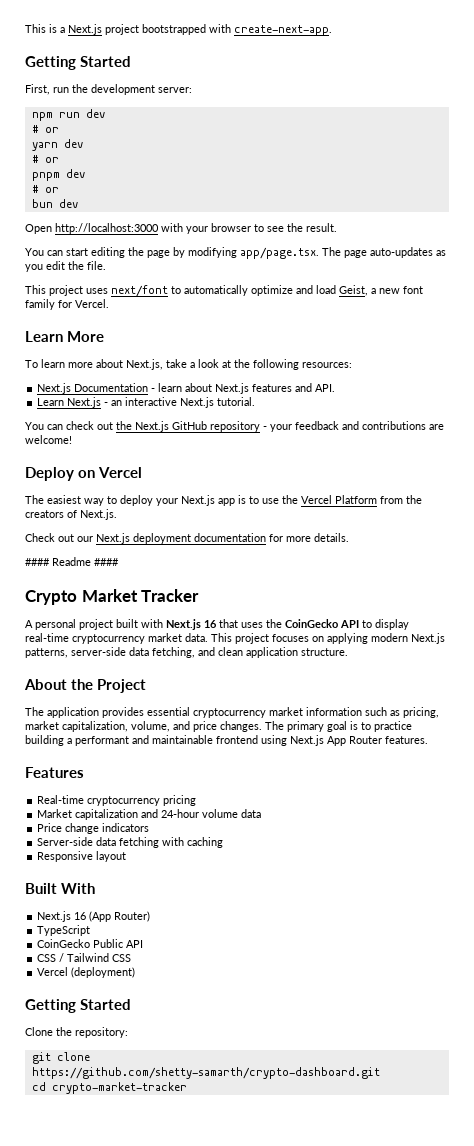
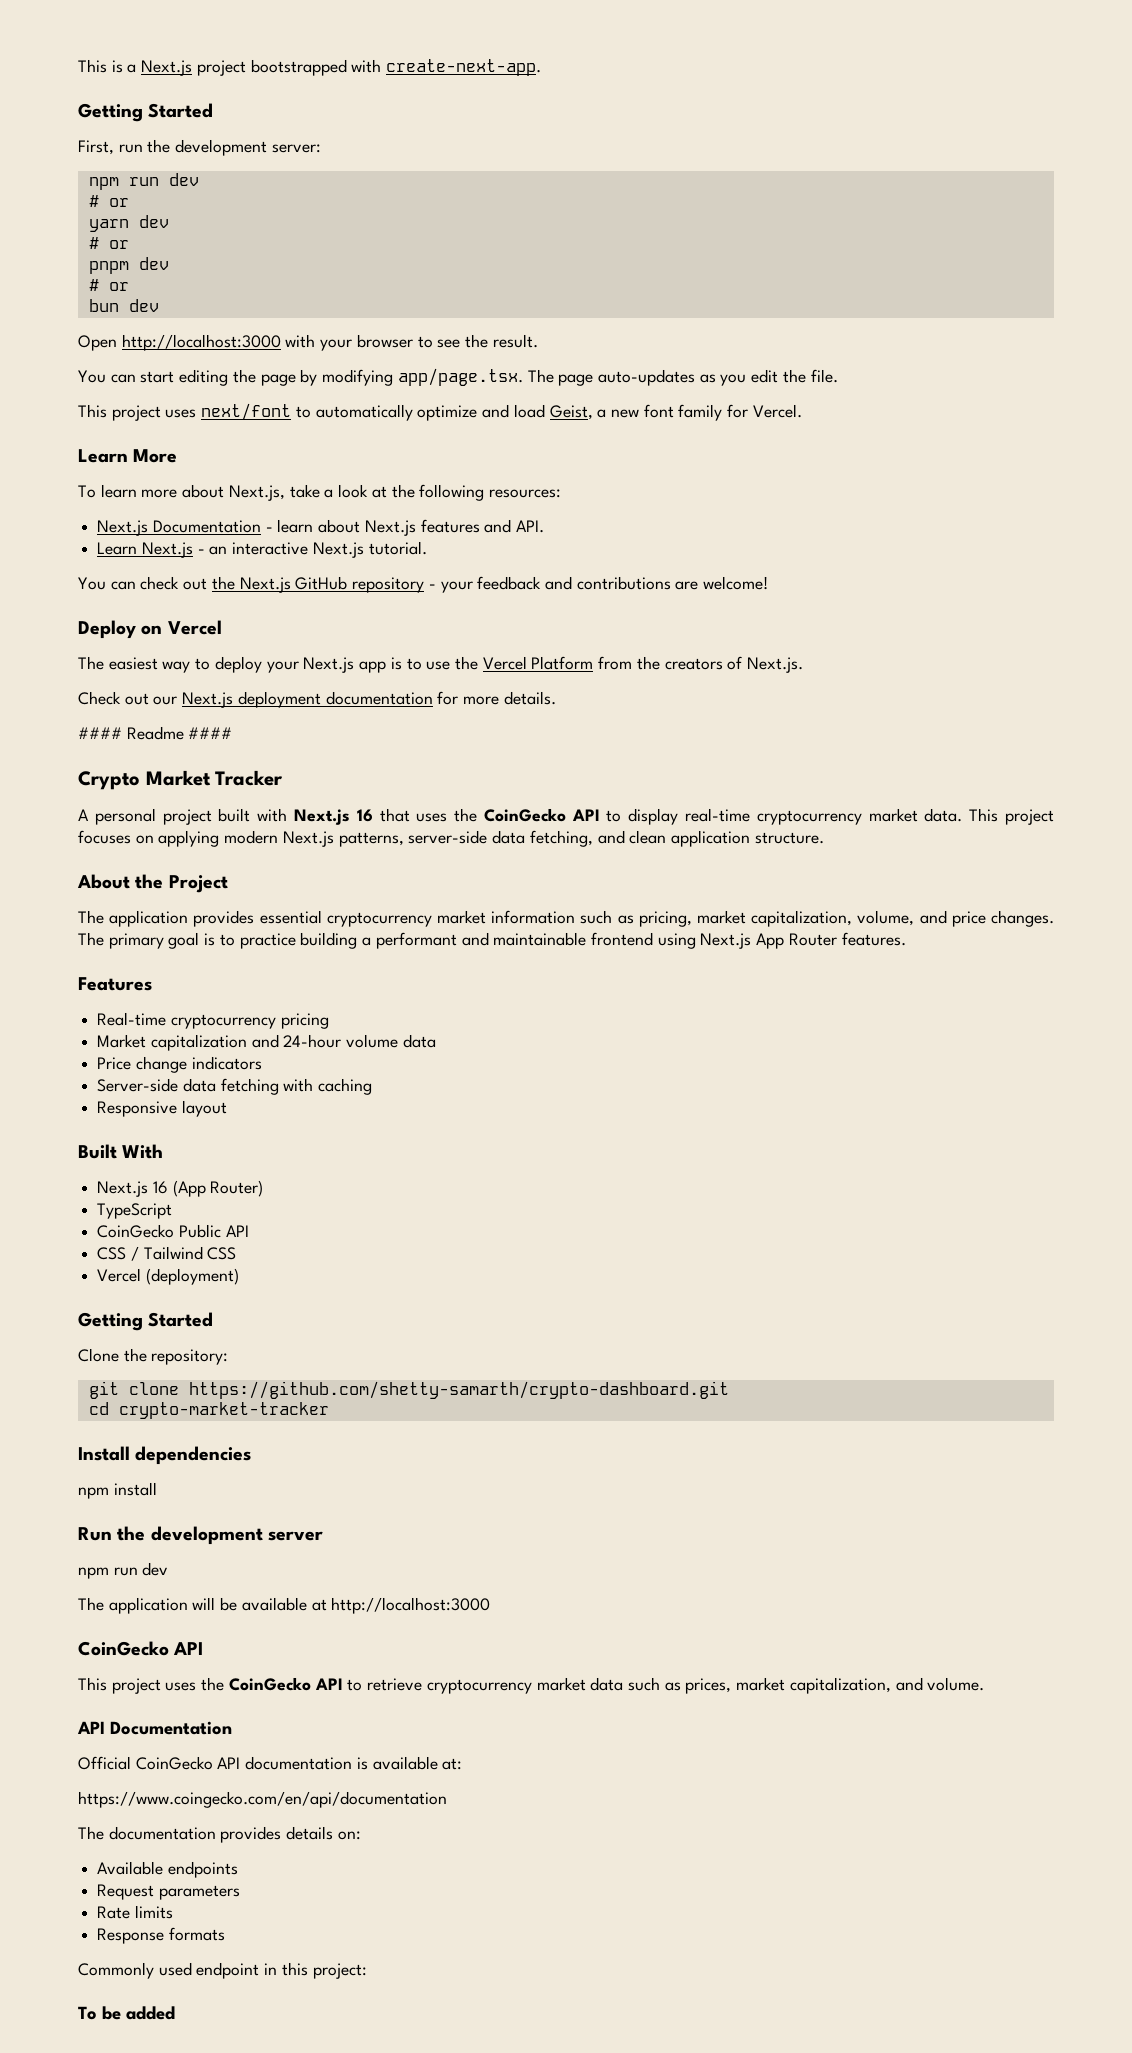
(187, 1088) none -> [78,1446,252,1465] [78,1482,157,1499] [78,1526,323,1545] [78,1562,169,1579] [78,1597,491,1614] [78,1641,204,1656] [78,1677,985,1694] [77,1721,232,1735] [78,1756,463,1770] [78,1791,447,1808] [78,1826,361,1843] [97,1861,238,1878] [97,1884,240,1900] [97,1905,173,1919] [97,1927,225,1944] [78,1962,367,1979] [78,2006,175,2020] // Install dependencies // npm install // Run the development server // npm run dev // The application will be available at http://localhost:3000 // CoinGecko API // This project uses the CoinGecko API to retrieve cryptocurrency market data such as prices, market capitalization, and volume. // API Documentation // Official CoinGecko API documentation is available at: // https://www.coingecko.com/en/api/documentation // The documentation provides details on: // Available endpoints // Request parameters // Rate limits // Response formats // Commonly used endpoint in this project: // To be added

